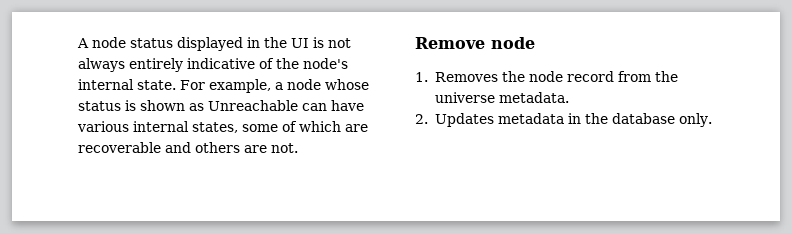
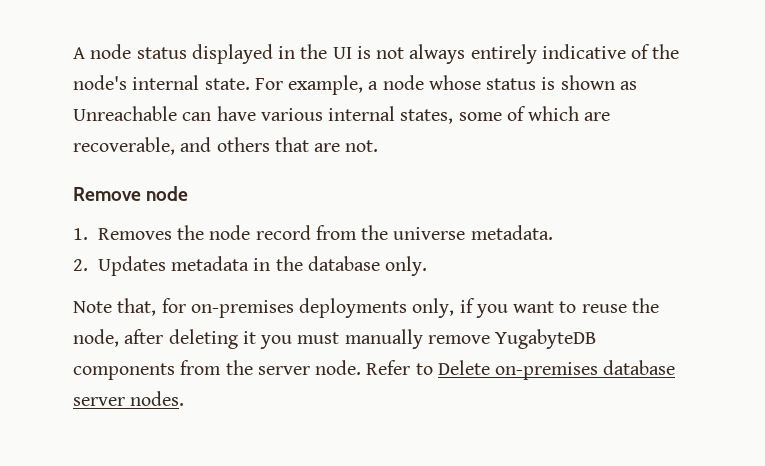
[78,142,161,153] recoverable -> [73,137,175,155] recoverable,
(240, 147) none -> [274,137,309,152] that
(712, 120) none -> [73,298,659,318] [73,329,597,349] [73,360,676,380] [73,391,185,406] // Note that, for on-premises deployments only, if you want to reuse the node, after deleting it you must manually remove YugabyteDB components from the server node. Refer to Delete on-premises database server nodes.

